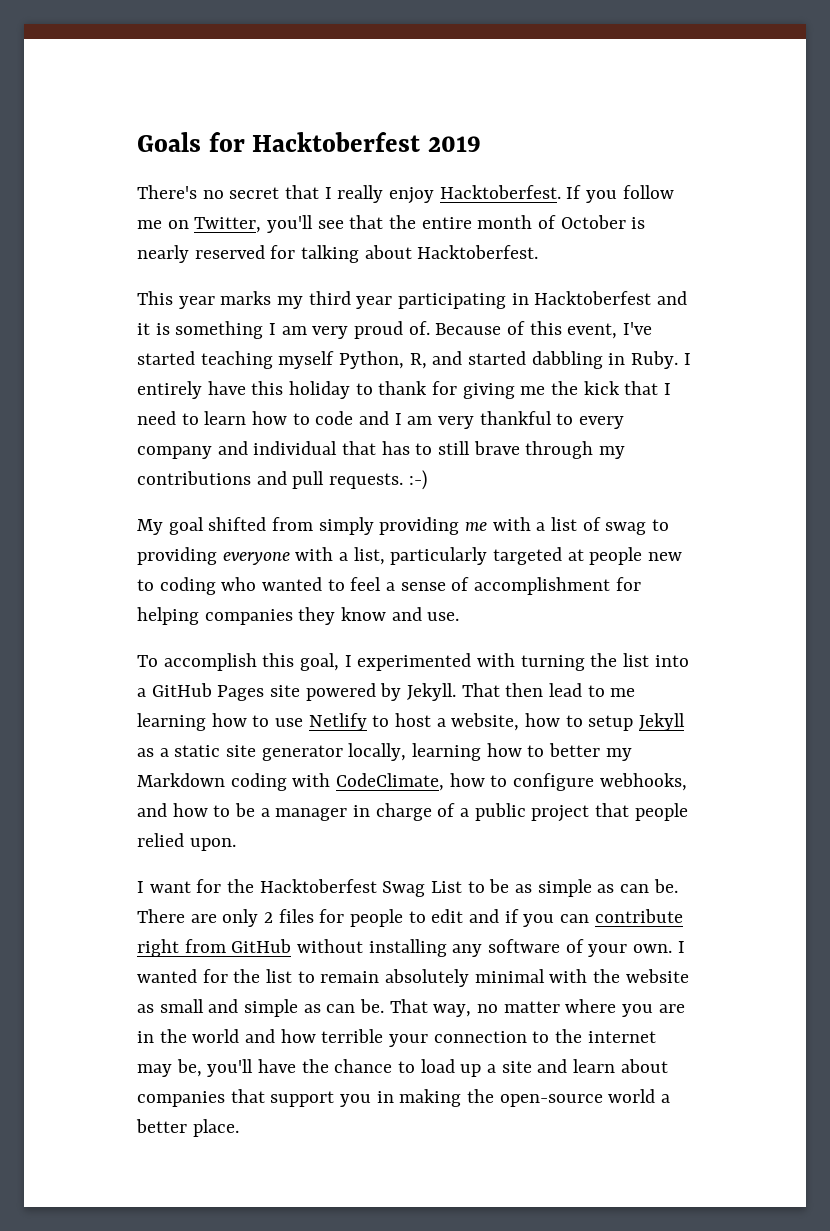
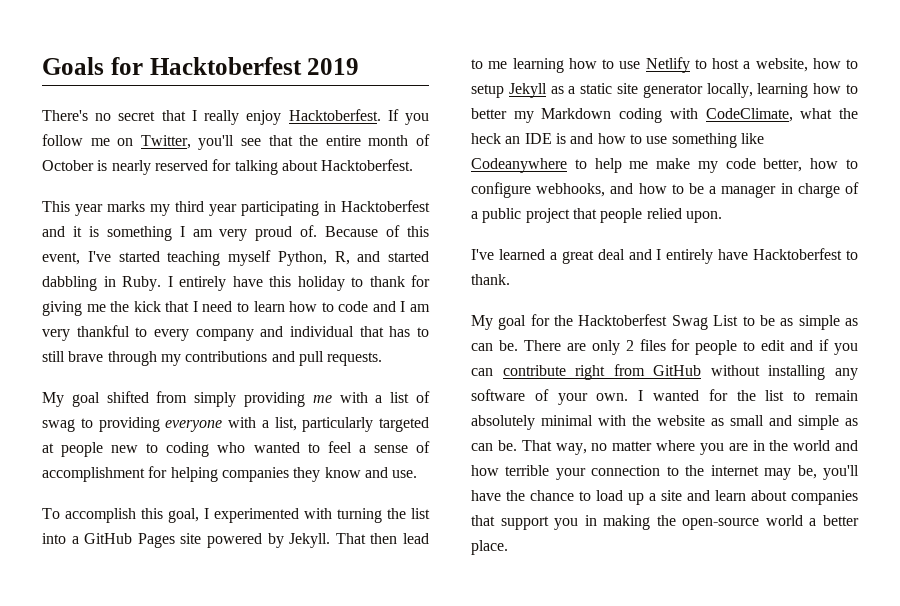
[408,470,427,490] :-) -> (383, 359) none
(445, 782) none -> [800,108,858,119] [471,133,764,148] [471,158,803,173] what the heck an IDE is and how to use something like Codeanywhere to help me make my code better,
[137,881,191,893] I want -> [471,248,858,264] [471,274,510,285] [471,315,527,330] I've learned a great deal and I entirely have Hacktoberfest to thank. // My goal

